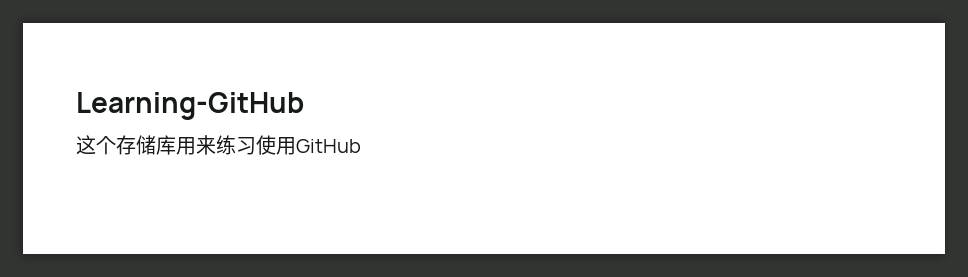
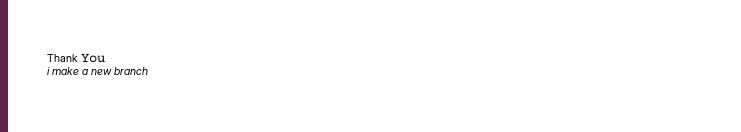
[76,92,304,120] [76,135,361,155] Learning-GitHub // 这个存储库用来练习使用GitHub -> [47,53,105,63] [47,67,148,75] Thank You // i make a new branch

